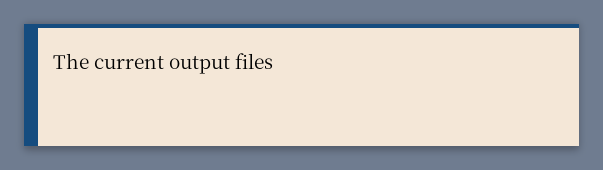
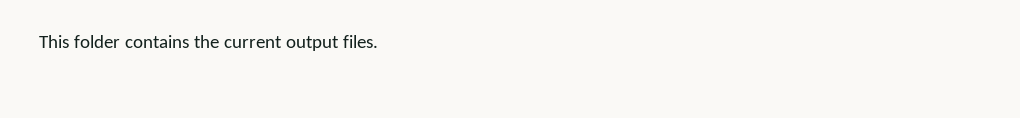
[53,53,89,69] The -> [39,35,219,48] This folder contains the
[235,53,274,69] files -> [342,35,378,48] files.

